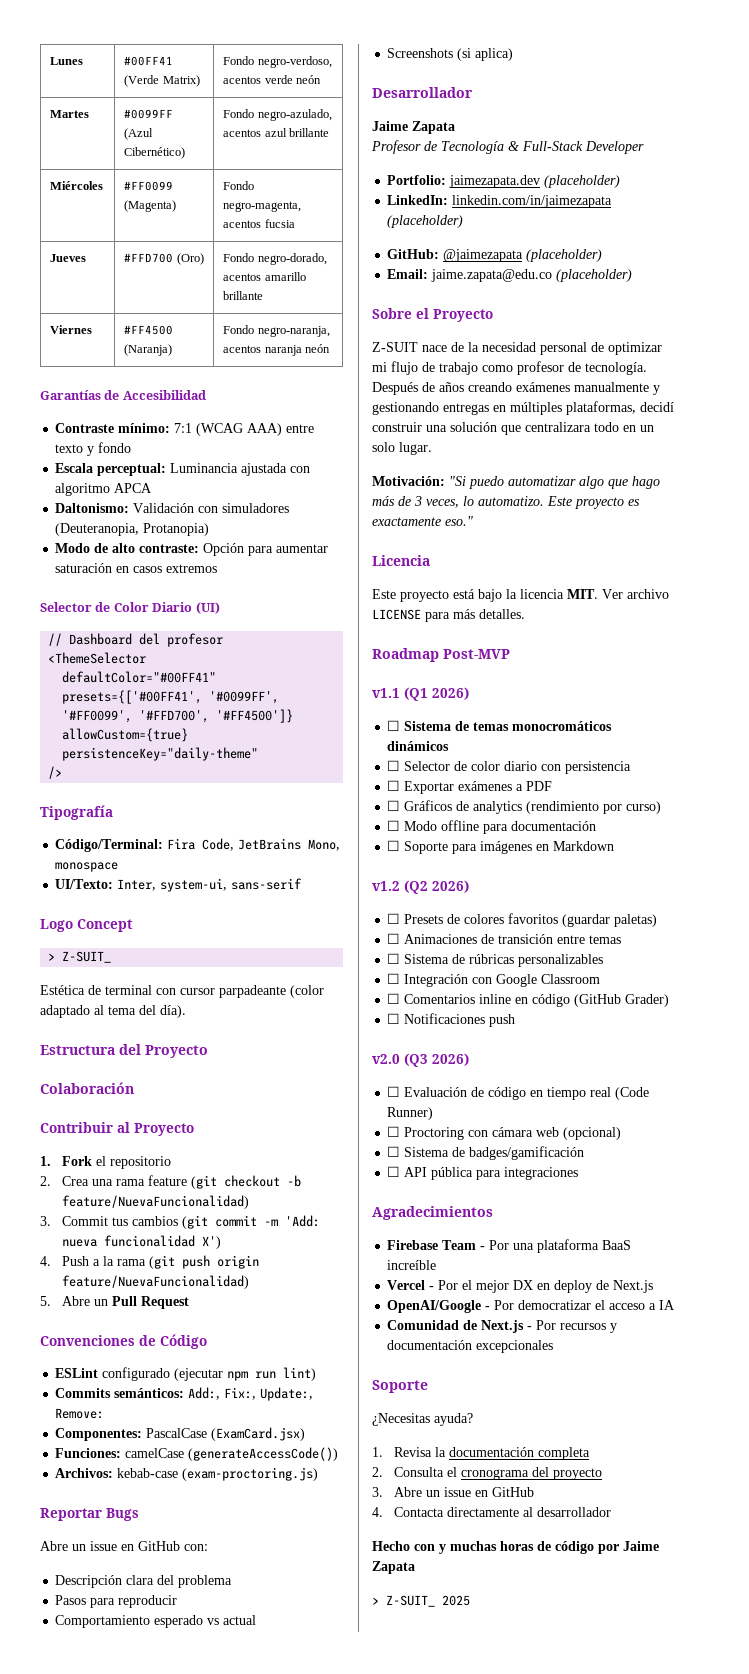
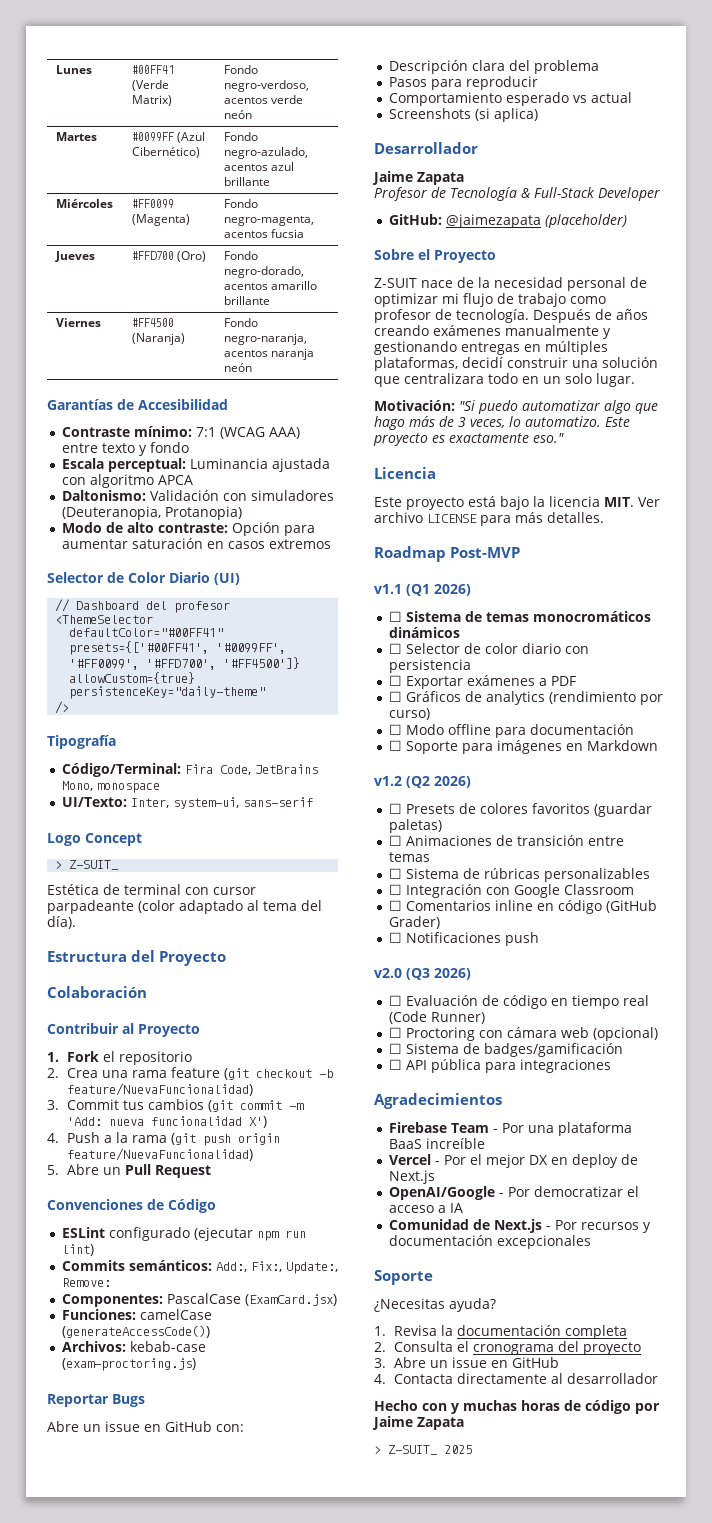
[387,175,621,188] [387,195,613,208] [387,215,464,228] // Portfolio: jaimezapata.dev (placeholder) // LinkedIn: linkedin.com/in/jaimezapata (placeholder) -> (660, 194) none
[387,269,633,282] // Email: jaime.zapata@edu.co (placeholder) -> (627, 221) none

